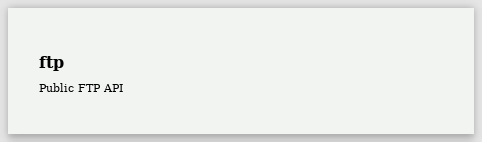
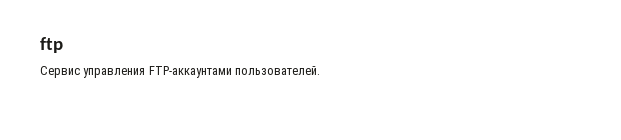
[39,83,123,92] Public FTP API -> [40,66,321,78] Сервис управления FTP-аккаунтами пользователей.

